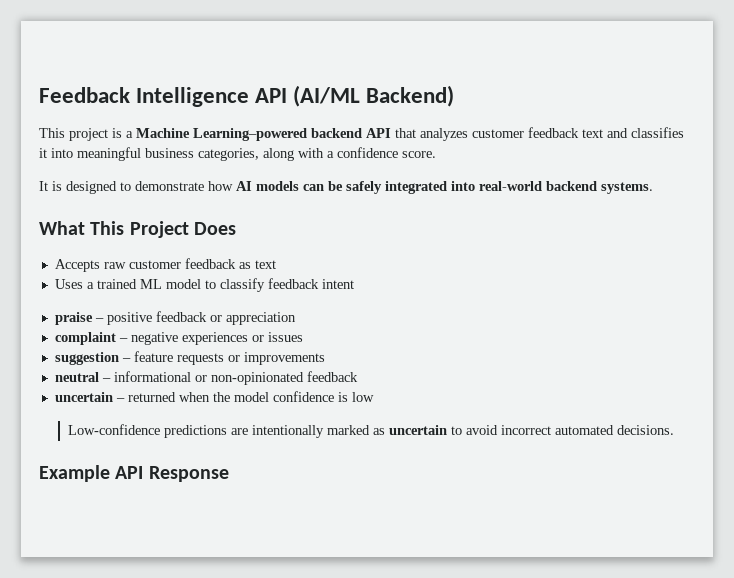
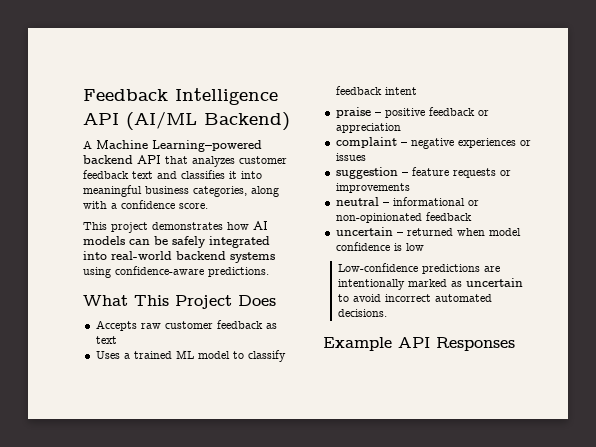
[39,128,133,141] This project is a -> [83,140,92,149] A
[39,181,204,194] It is designed to demonstrate -> [83,222,223,233] This project demonstrates
[601,182,653,194] systems. -> [230,252,275,263] [83,266,269,278] systems using confidence-aware predictions.
[212,392,230,402] the -> (485, 232) none
[148,466,229,482] Response -> [436,337,515,351] Responses

